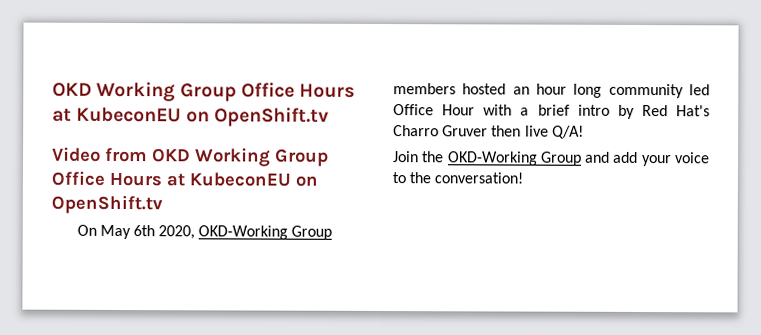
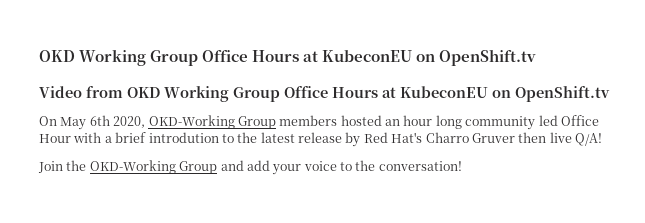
[577,104,610,116] intro -> [148,132,342,143] introdution to the latest release

